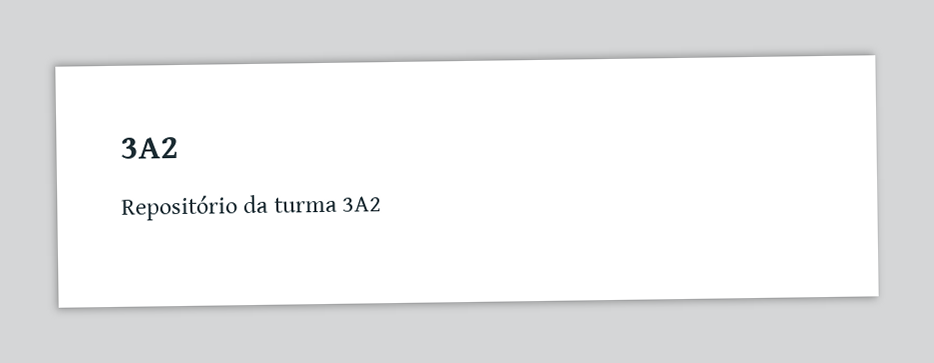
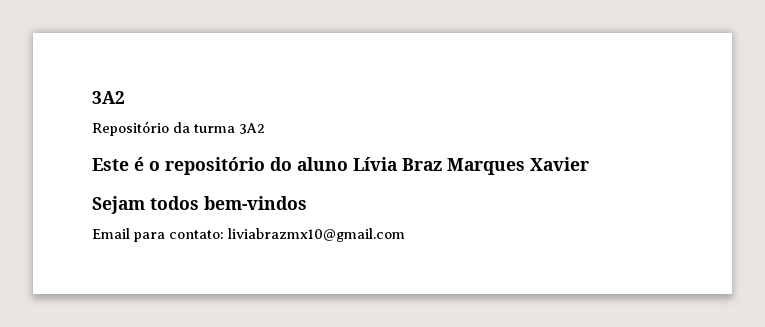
(383, 204) none -> [92,157,589,175] [92,196,307,214] [92,228,405,242] // Este é o repositório do aluno Lívia Braz Marques Xavier // Sejam todos bem-vindos // Email para contato: liviabrazmx10@gmail.com

